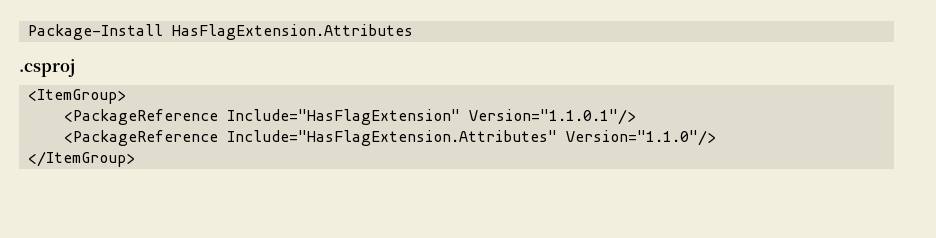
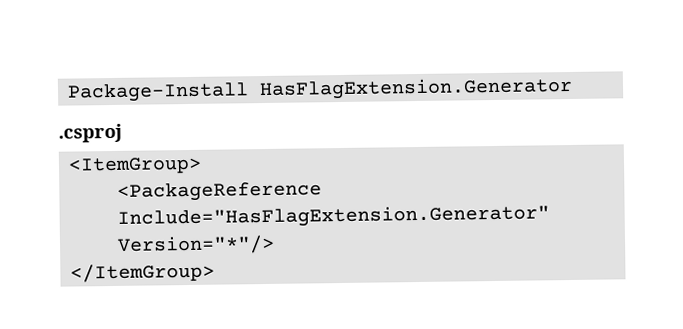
[172,24,413,40] HasFlagExtension.Attributes -> [258,76,573,101] HasFlagExtension.Generator
[227,109,636,125] [64,130,716,146] Include="HasFlagExtension" Version="1.1.0.1"/> // <PackageReference Include="HasFlagExtension.Attributes" Version="1.1.0"/> -> [116,204,550,229] [116,234,275,255] Include="HasFlagExtension.Generator" Version="*"/>

